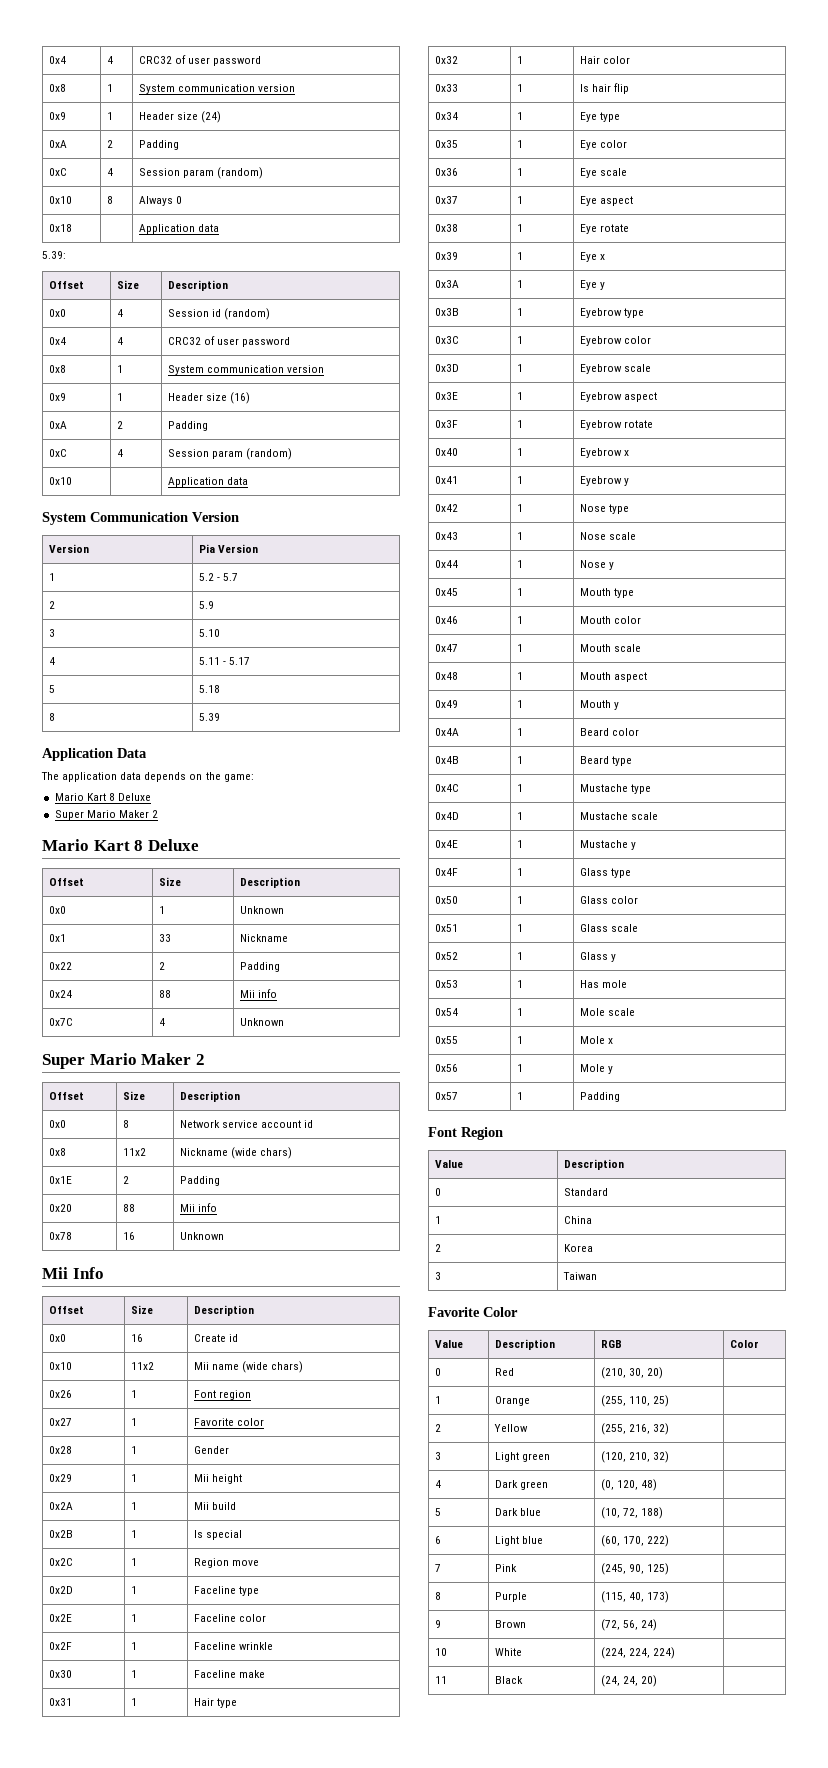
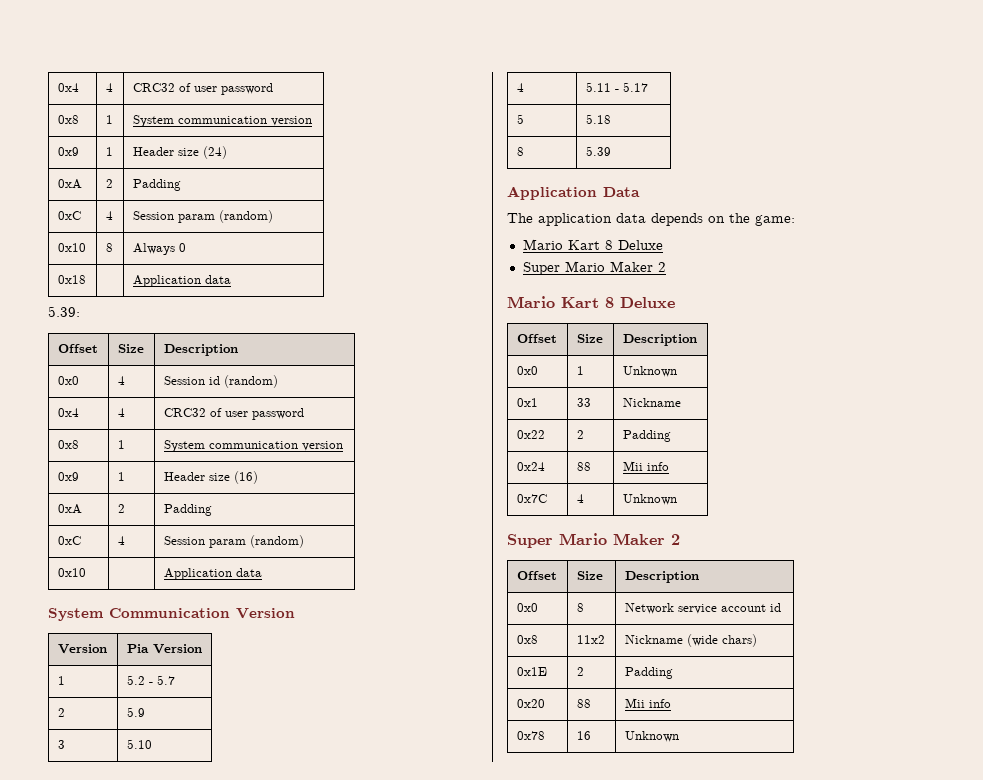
[42,1267,104,1279] [48,1306,84,1314] [130,1305,153,1314] [193,1305,254,1316] [48,1334,66,1342] [130,1334,143,1342] [193,1334,239,1342] [48,1362,72,1370] [130,1362,154,1370] [193,1361,304,1373] [48,1390,72,1398] [130,1390,137,1398] [193,1390,252,1400] [48,1418,72,1426] [130,1418,137,1426] [193,1418,265,1426] [48,1446,72,1454] [130,1446,137,1454] [193,1446,229,1454] [48,1474,72,1482] [130,1474,137,1482] [193,1474,243,1484] [48,1502,73,1510] [130,1502,137,1510] [193,1502,237,1510] [48,1530,73,1538] [130,1530,137,1538] [193,1530,243,1540] [48,1558,73,1566] [130,1558,137,1566] [193,1558,260,1568] [48,1586,73,1594] [130,1586,137,1594] [193,1586,260,1596] [48,1614,72,1622] [130,1614,137,1622] [193,1614,267,1622] [48,1642,72,1650] [130,1642,137,1650] [193,1642,274,1650] [48,1670,72,1678] [130,1670,137,1678] [193,1670,266,1678] [48,1698,72,1706] [130,1698,137,1706] [193,1698,238,1708] [434,56,458,64] [516,56,523,64] [579,56,631,64] [434,84,458,92] [516,84,523,92] [579,83,630,94] [434,112,458,120] [516,112,523,120] [579,112,621,122] [434,140,458,148] [516,140,523,148] [579,140,628,150] [434,168,458,176] [516,168,523,176] [579,168,628,178] [434,196,458,204] [516,196,523,204] [579,196,634,206] [434,224,458,232] [516,224,523,232] [579,224,630,234] [434,252,458,260] [516,252,523,260] [579,252,606,262] [434,280,459,288] [516,280,523,288] [579,280,606,290] [434,308,459,316] [516,308,523,316] [579,308,645,318] [434,336,459,344] [516,336,523,344] [579,336,652,346] [434,364,459,372] [516,364,523,372] [579,364,652,374] [434,392,458,400] [516,392,523,400] [579,392,658,402] [434,420,458,428] [516,420,523,428] [579,420,654,430] [434,448,458,456] [516,448,523,456] [579,448,630,458] [434,476,458,484] [516,476,523,484] [579,476,630,486] [434,504,458,512] [516,504,523,512] [579,504,630,514] [434,532,458,540] [516,532,523,540] [579,532,637,540] [434,560,458,568] [516,560,523,568] [579,560,615,570] [434,588,458,596] [516,588,523,596] [579,588,635,598] [434,616,458,624] [516,616,523,624] [579,616,642,624] [434,644,458,652] [516,644,523,652] [579,644,642,652] [434,672,458,680] [516,672,523,680] [579,672,648,682] [434,700,458,708] [516,700,523,708] [579,700,620,710] [434,728,459,736] [516,728,523,736] [579,728,640,736] [434,756,459,764] [516,756,523,764] [579,756,633,766] [434,784,459,792] [516,784,523,792] [579,784,652,794] [434,812,459,820] [516,812,523,820] [579,812,659,820] [434,840,458,848] [516,840,523,848] [579,840,637,850] [434,868,458,876] [516,868,523,876] [579,868,632,878] [434,896,458,904] [516,896,523,904] [579,896,639,904] [434,924,458,932] [516,924,523,932] [579,924,639,932] [434,952,458,960] [516,952,523,960] [579,952,617,962] [434,980,458,988] [516,980,523,988] [579,980,628,988] [434,1008,458,1016] [516,1008,523,1016] [579,1008,636,1016] [434,1036,458,1044] [516,1036,523,1044] [579,1036,614,1044] [434,1064,458,1072] [516,1064,523,1072] [579,1064,614,1074] [434,1092,458,1100] [516,1092,523,1100] [579,1092,620,1102] [428,1127,503,1140] [434,1160,463,1168] [563,1159,624,1170] [434,1188,441,1196] [563,1188,608,1196] [434,1216,441,1224] [563,1216,592,1224] [434,1244,441,1252] [563,1244,593,1252] [434,1272,441,1280] [562,1272,597,1280] [428,1307,518,1317] [434,1340,463,1348] [494,1339,555,1350] [600,1340,622,1348] [729,1340,759,1348] [434,1368,441,1376] [494,1368,514,1376] [600,1367,664,1379] [434,1396,441,1404] [494,1396,530,1406] [600,1395,670,1407] [434,1424,441,1432] [493,1424,528,1432] [600,1423,670,1435] [434,1452,441,1460] [494,1452,551,1462] [600,1451,670,1463] [434,1480,441,1488] [494,1480,549,1490] [600,1479,658,1491] [434,1508,441,1516] [494,1508,542,1516] [600,1507,664,1519] [434,1536,441,1544] [494,1536,544,1546] [600,1535,670,1547] [434,1564,441,1572] [494,1564,517,1572] [600,1563,670,1575] [434,1592,441,1600] [494,1592,527,1602] [600,1591,670,1603] [434,1620,441,1628] [494,1620,526,1628] [600,1619,658,1631] [434,1648,447,1656] [494,1648,522,1656] [600,1647,676,1659] [434,1676,447,1684] [494,1676,523,1684] [600,1675,658,1687] // Mii Info // Offset | Size | Description // 0x0 | 16 | Create id // 0x10 | 11x2 | Mii name (wide chars) // 0x26 | 1 | Font region // 0x27 | 1 | Favorite color // 0x28 | 1 | Gender // 0x29 | 1 | Mii height // 0x2A | 1 | Mii build // 0x2B | 1 | Is special // 0x2C | 1 | Region move // 0x2D | 1 | Faceline type // 0x2E | 1 | Faceline color // 0x2F | 1 | Faceline wrinkle // 0x30 | 1 | Faceline make // 0x31 | 1 | Hair type // 0x32 | 1 | Hair color // 0x33 | 1 | Is hair flip // 0x34 | 1 | Eye type // 0x35 | 1 | Eye color // 0x36 | 1 | Eye scale // 0x37 | 1 | Eye aspect // 0x38 | 1 | Eye rotate // 0x39 | 1 | Eye x // 0x3A | 1 | Eye y // 0x3B | 1 | Eyebrow type // 0x3C | 1 | Eyebrow color // 0x3D | 1 | Eyebrow scale // 0x3E | 1 | Eyebrow aspect // 0x3F | 1 | Eyebrow rotate // 0x40 | 1 | Eyebrow x // 0x41 | 1 | Eyebrow y // 0x42 | 1 | Nose type // 0x43 | 1 | Nose scale // 0x44 | 1 | Nose y // 0x45 | 1 | Mouth type // 0x46 | 1 | Mouth color // 0x47 | 1 | Mouth scale // 0x48 | 1 | Mouth aspect // 0x49 | 1 | Mouth y // 0x4A | 1 | Beard color // 0x4B | 1 | Beard type // 0x4C | 1 | Mustache type // 0x4D | 1 | Mustache scale // 0x4E | 1 | Mustache y // 0x4F | 1 | Glass type // 0x50 | 1 | Glass color // 0x51 | 1 | Glass scale // 0x52 | 1 | Glass y // 0x53 | 1 | Has mole // 0x54 | 1 | Mole scale // 0x55 | 1 | Mole x // 0x56 | 1 | Mole y // 0x57 | 1 | Padding // Font Region // Value | Description // 0 | Standard // 1 | China // 2 | Korea // 3 | Taiwan // Favorite Color // Value | Description | RGB | Color // 0 | Red | (210, 30, 20) | // 1 | Orange | (255, 110, 25) | // 2 | Yellow | (255, 216, 32) | // 3 | Light green | (120, 210, 32) | // 4 | Dark green | (0, 120, 48) | // 5 | Dark blue | (10, 72, 188) | // 6 | Light blue | (60, 170, 222) | // 7 | Pink | (245, 90, 125) | // 8 | Purple | (115, 40, 173) | // 9 | Brown | (72, 56, 24) | // 10 | White | (224, 224, 224) | // 11 | Black | (24, 24, 20) | -> (679, 736) none

